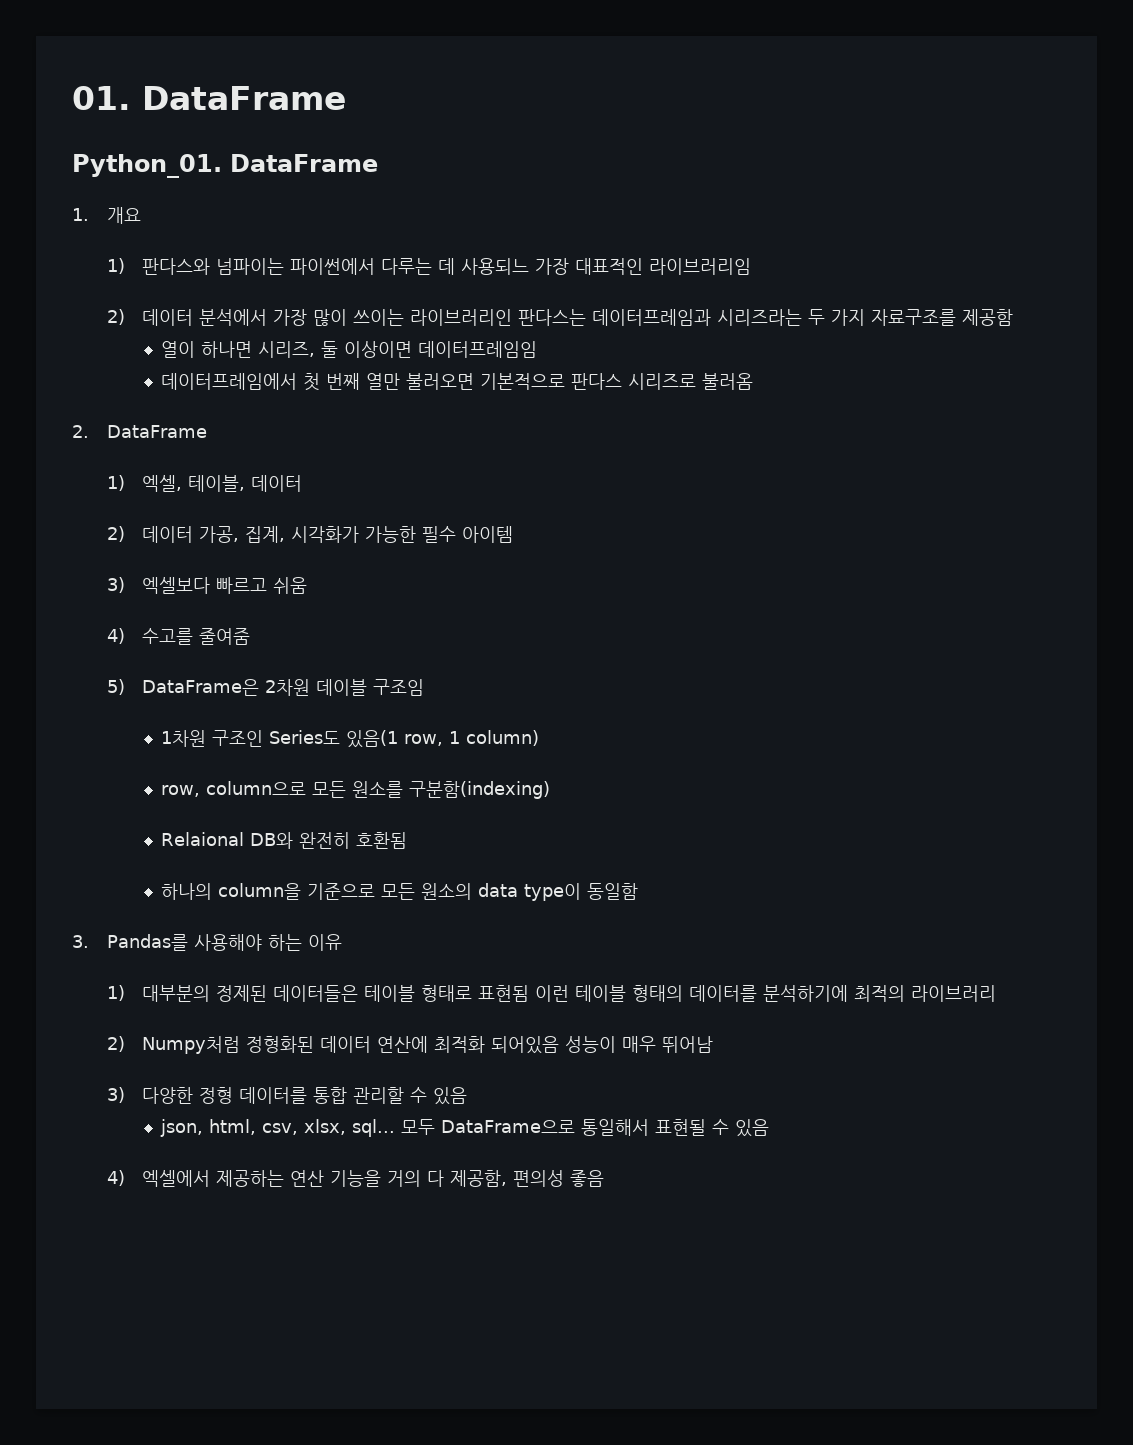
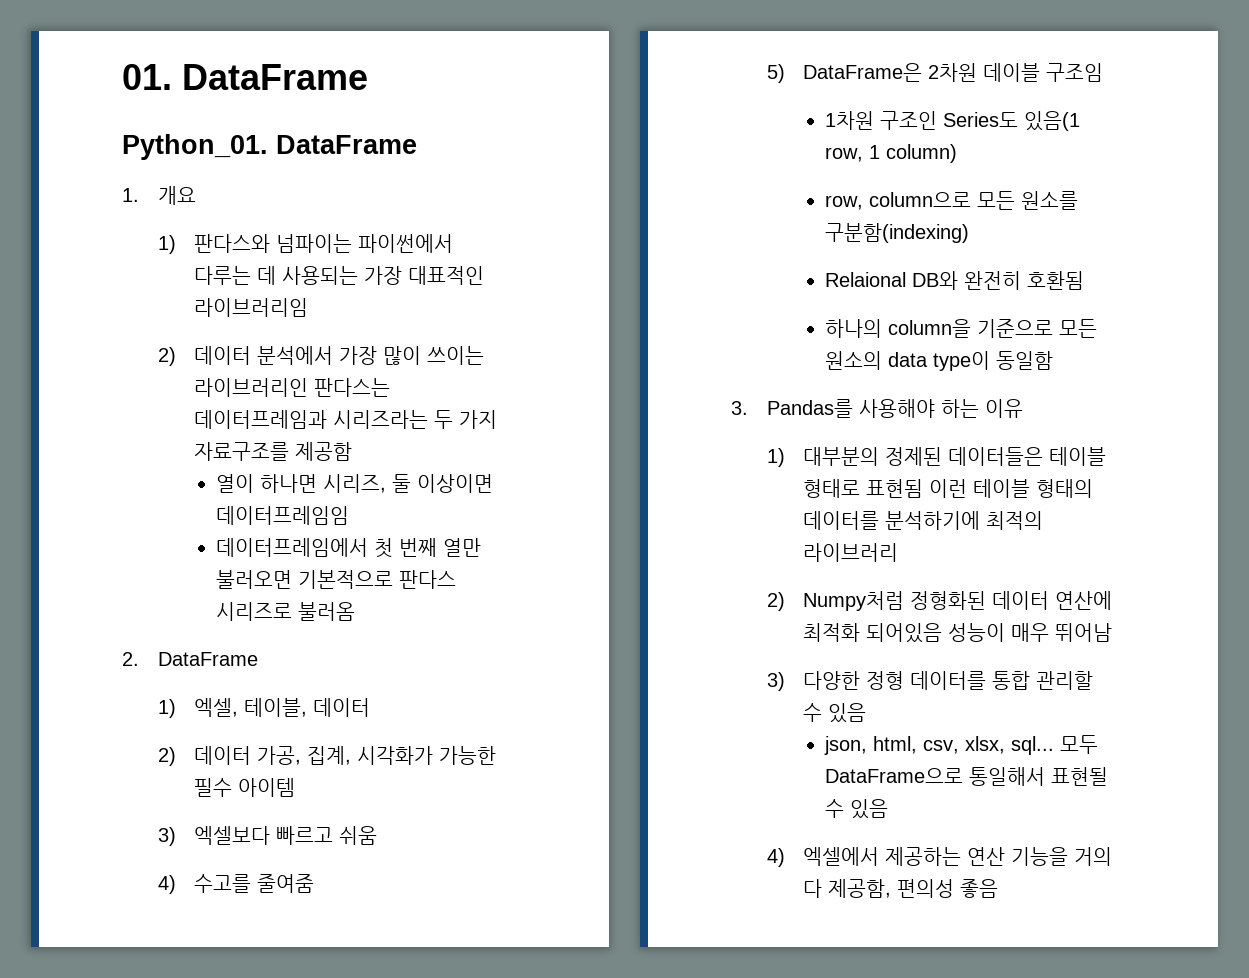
[460,258,529,275] 사용되느 -> [281,266,358,285] 사용되는

